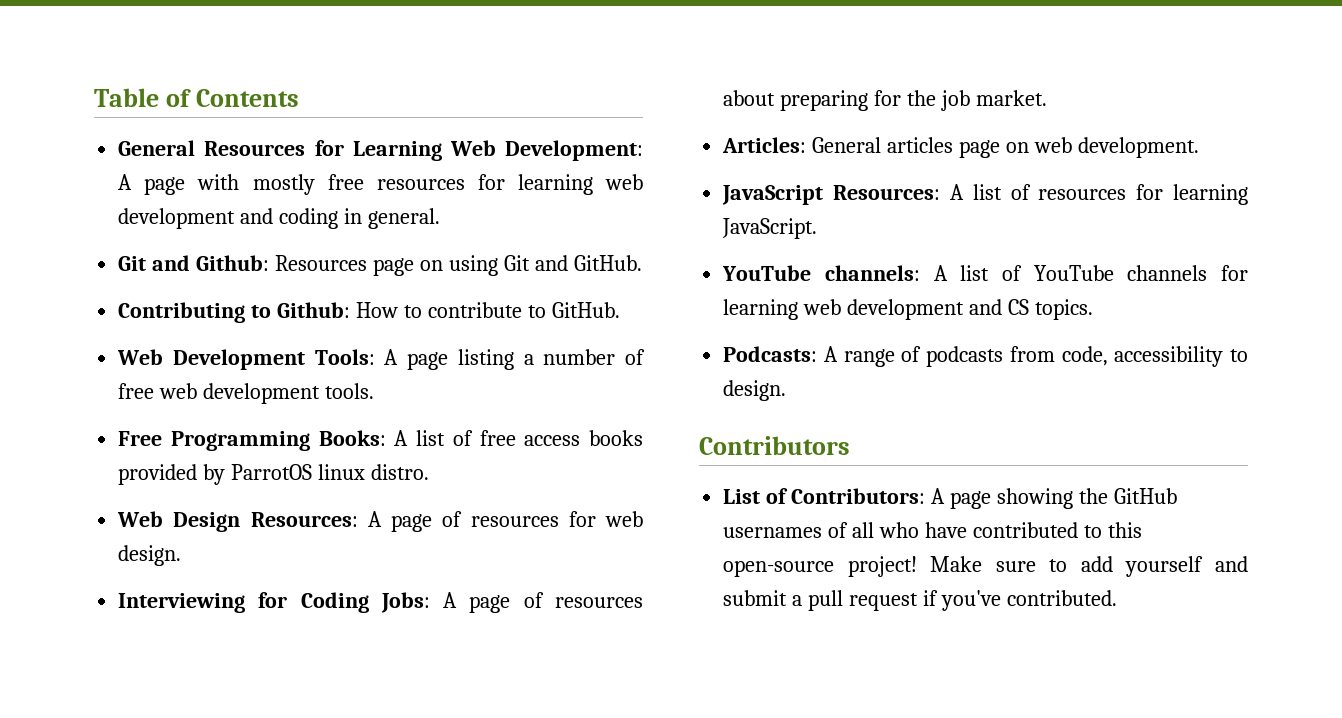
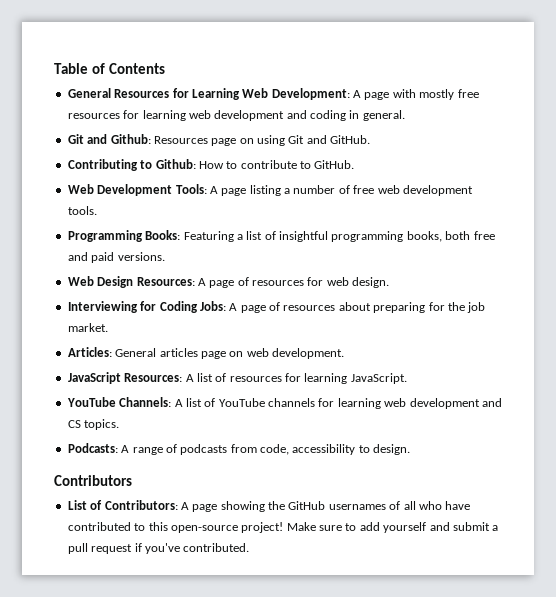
[118,431,163,446] Free -> (97, 210) none
[394,430,644,446] [118,464,429,485] A list of free access books provided by ParrotOS linux distro. -> [183,231,495,242] [67,252,165,263] Featuring a list of insightful programming books, both free and paid versions.
[824,265,920,281] channels: -> [119,397,172,407] Channels:

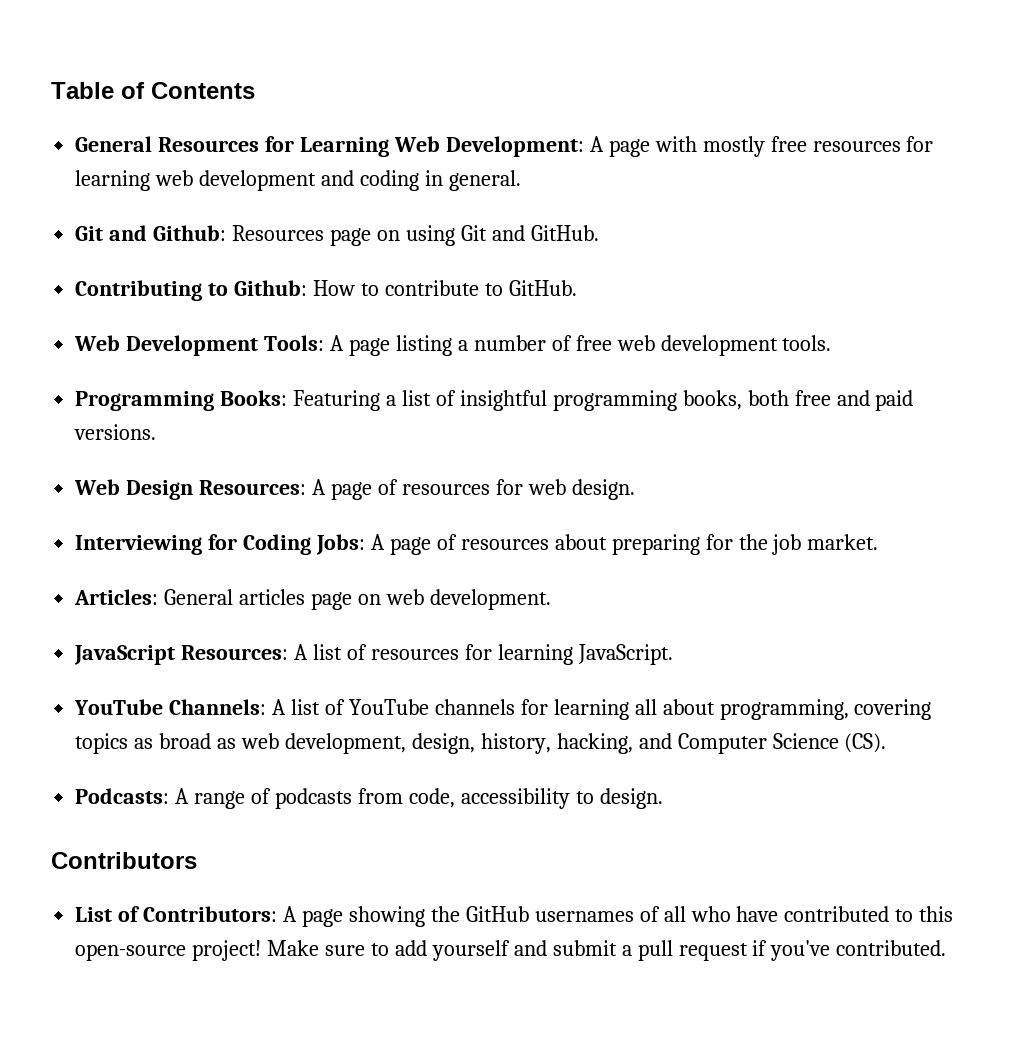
[384,398,502,409] [67,419,120,430] web development and CS topics. -> [634,699,932,720] [75,733,887,754] all about programming, covering topics as broad as web development, design, history, hacking, and Computer Science (CS).

